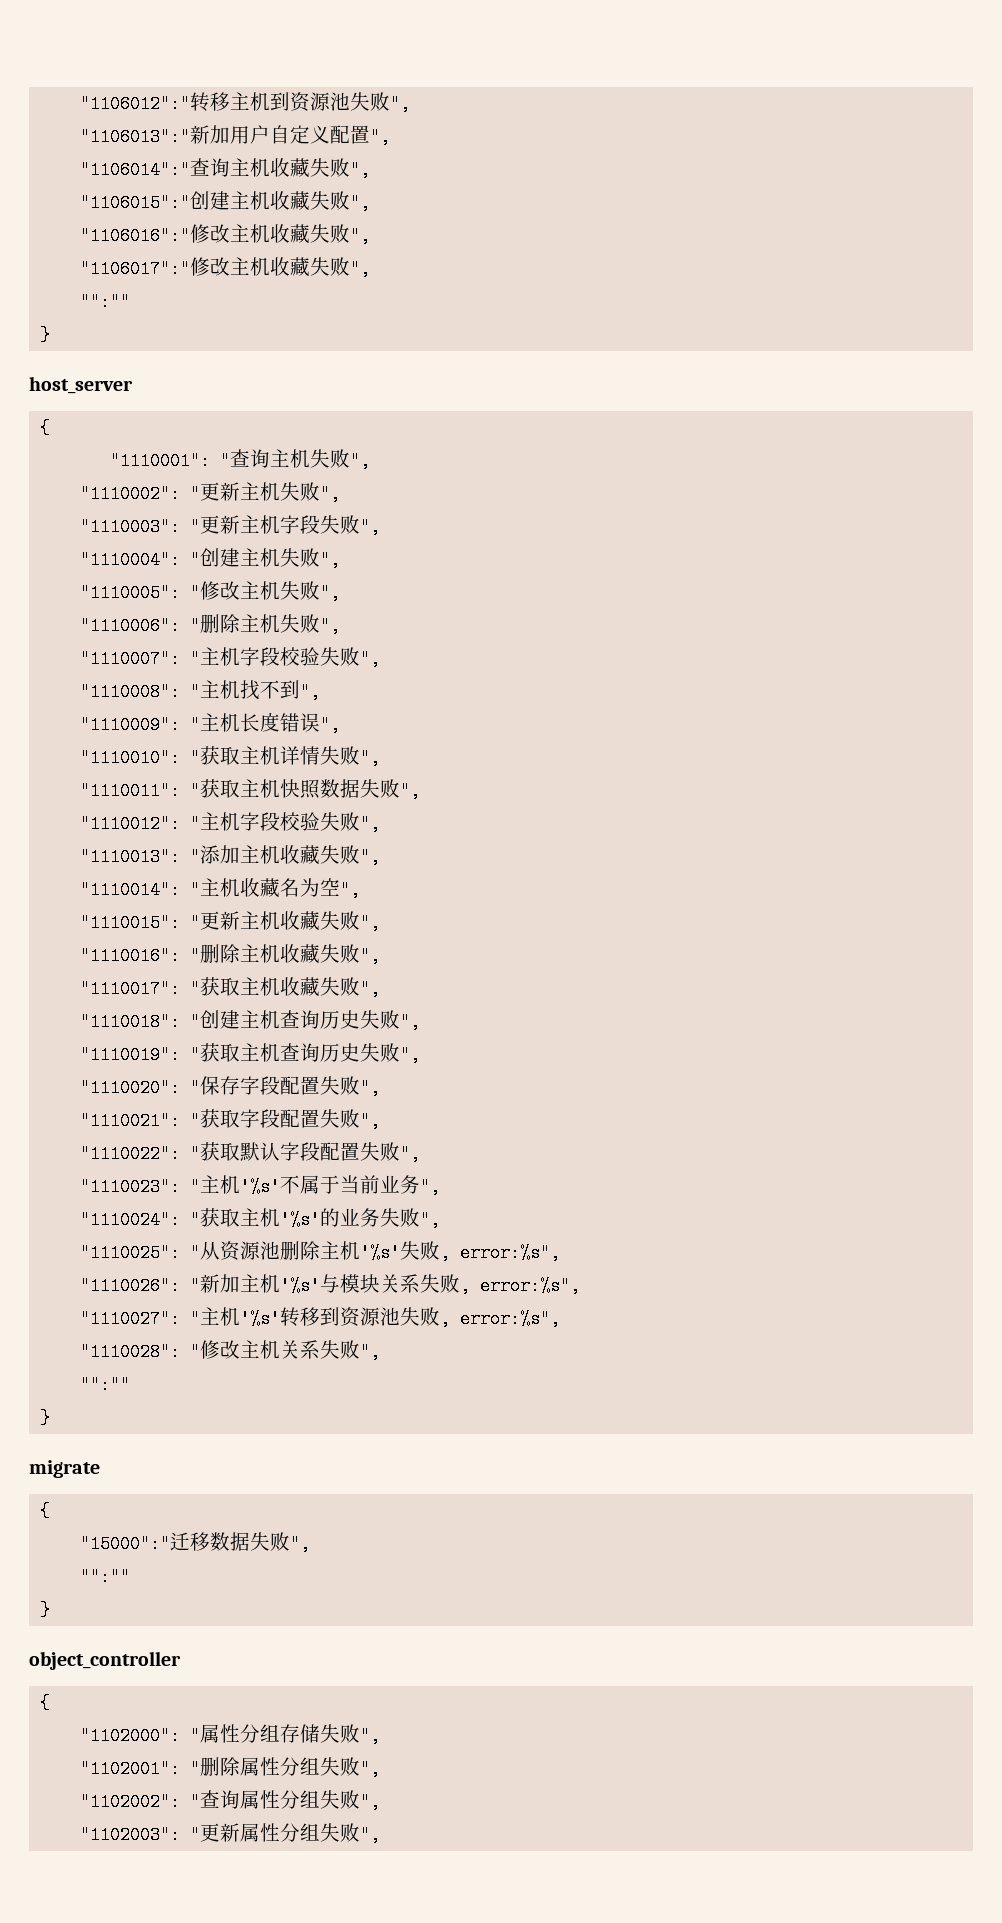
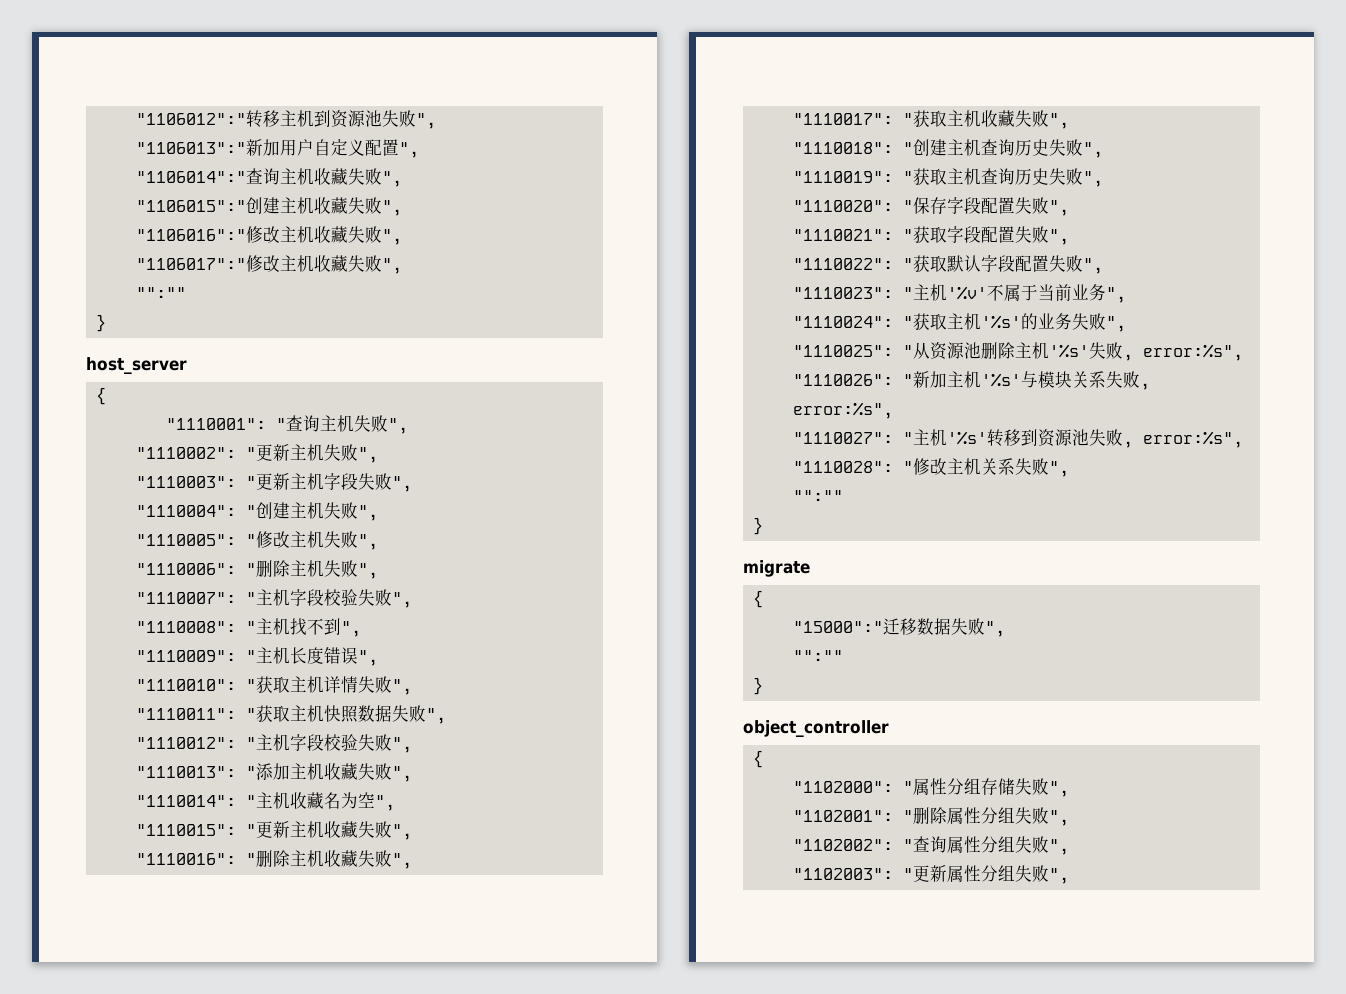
[239,1178,280,1196] '%s' -> [946,286,987,300] '%v'

